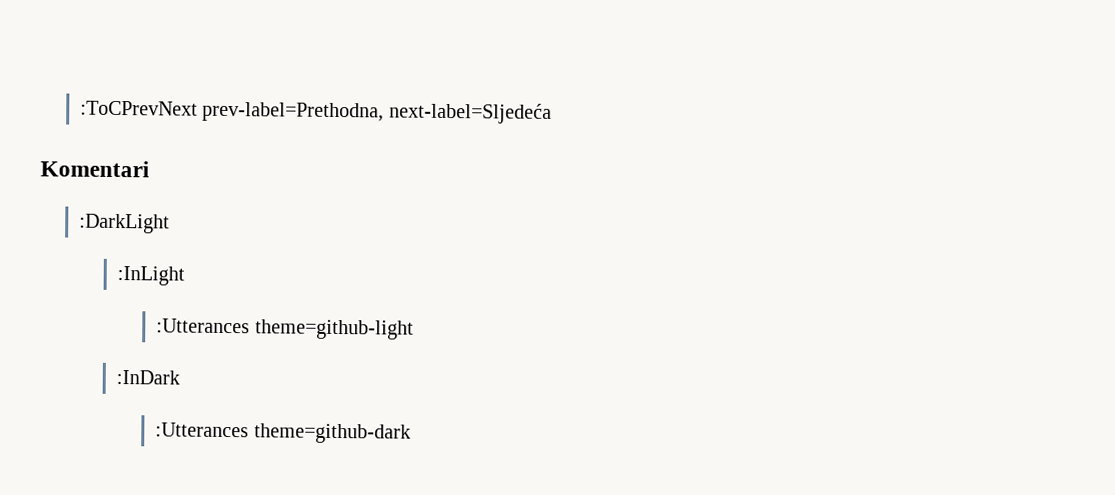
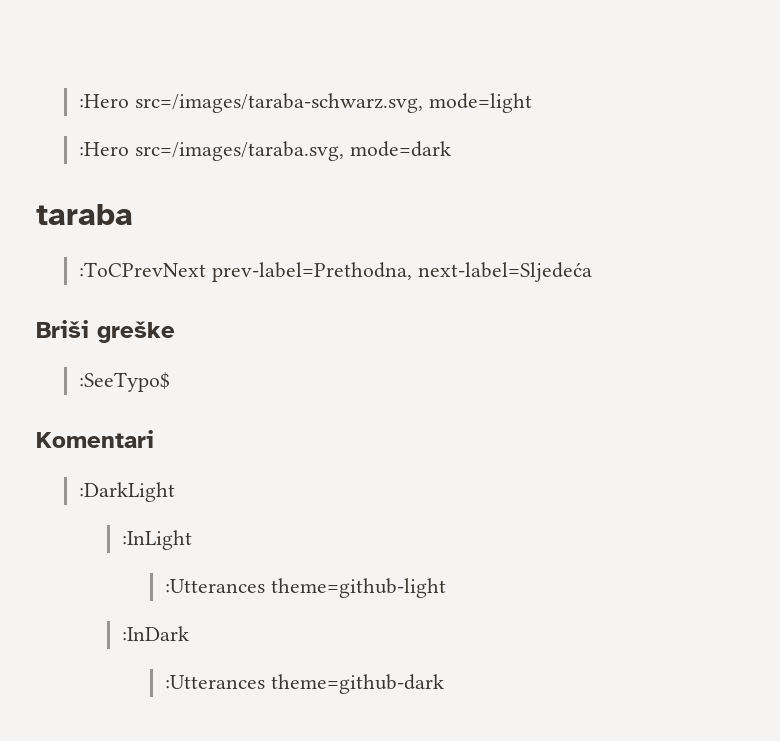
(80, 108) none -> [78,93,532,113] [78,141,451,161] [36,204,133,225] :Hero src=/images/taraba-schwarz.svg, mode=light // :Hero src=/images/taraba.svg, mode=dark // taraba //
(552, 113) none -> [36,320,175,343] [78,372,170,392] // Briši greške // :SeeTypo$

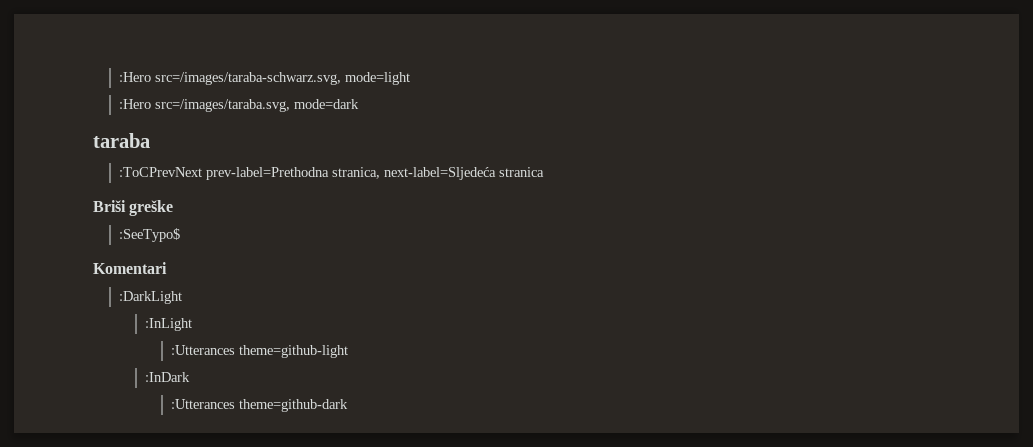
[211,262,412,282] prev-label=Prethodna, -> [206,167,381,180] prev-label=Prethodna stranica,
(592, 272) none -> [499,167,545,177] stranica

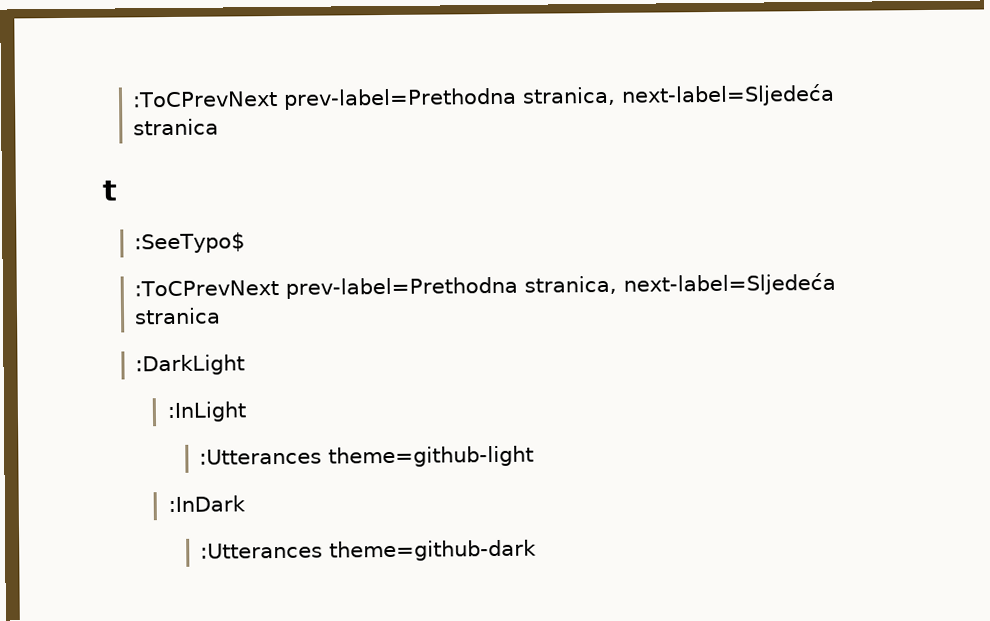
[119,72,411,85] [119,99,360,112] [93,133,150,148] [119,167,545,180] [93,200,174,216] [119,228,181,242] [93,262,167,274] :Hero src=/images/taraba-schwarz.svg, mode=light // :Hero src=/images/taraba.svg, mode=dark // taraba // :ToCPrevNext prev-label=Prethodna stranica, next-label=Sljedeća stranica // Briši greške // :SeeTypo$ // Komentari -> [132,83,836,110] [133,118,220,136] [102,180,117,201] [134,232,246,254] [134,272,837,299] [134,307,222,325] :ToCPrevNext prev-label=Prethodna stranica, next-label=Sljedeća stranica // t // :SeeTypo$ // :ToCPrevNext prev-label=Prethodna stranica, next-label=Sljedeća stranica

